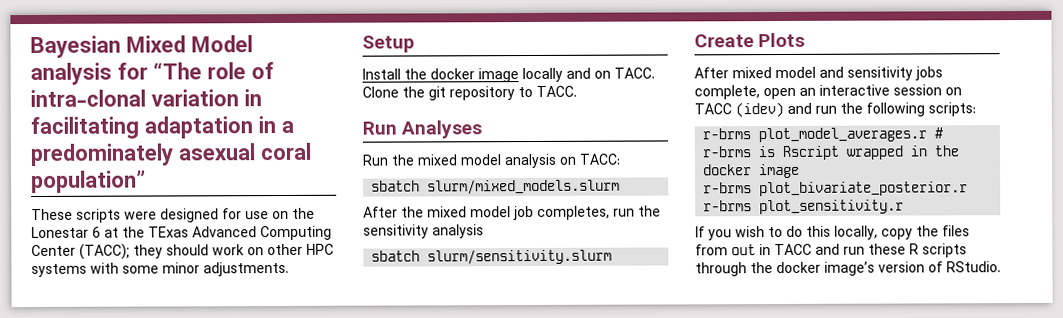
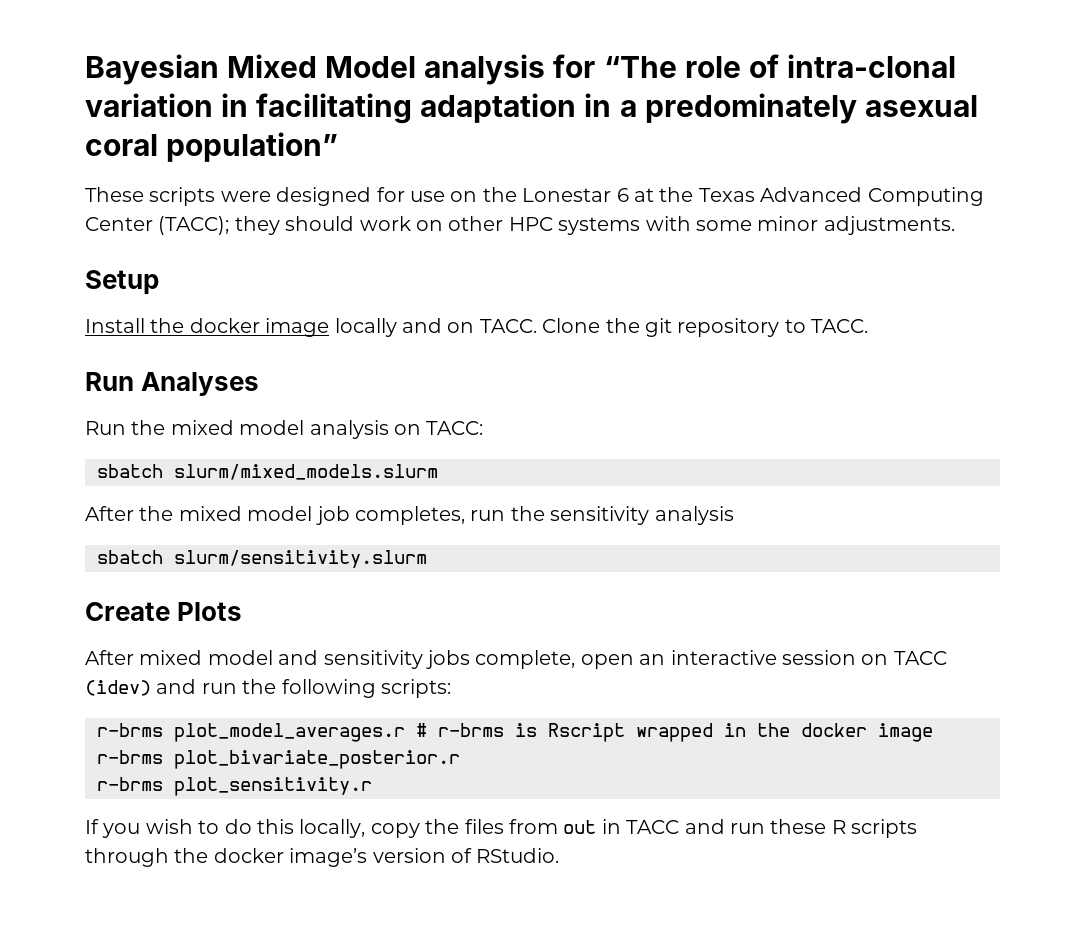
[148,226,189,238] TExas -> [698,188,755,202] Texas

